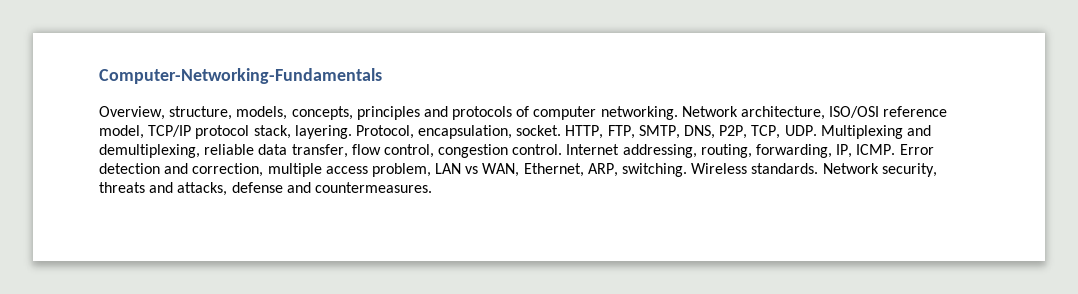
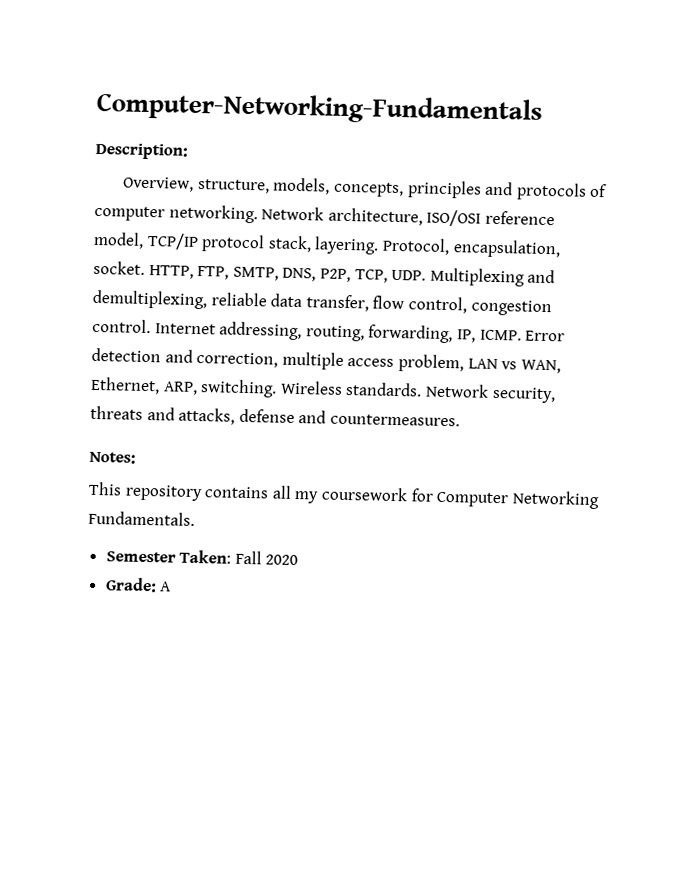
(382, 76) none -> [95,142,188,160] // Description:
(432, 187) none -> [89,451,136,464] [88,481,600,510] [88,510,195,526] [105,549,299,566] [104,577,173,593] // Notes: // This repository contains all my coursework for Computer Networking Fundamentals. // Semester Taken: Fall 2020 // Grade: A

